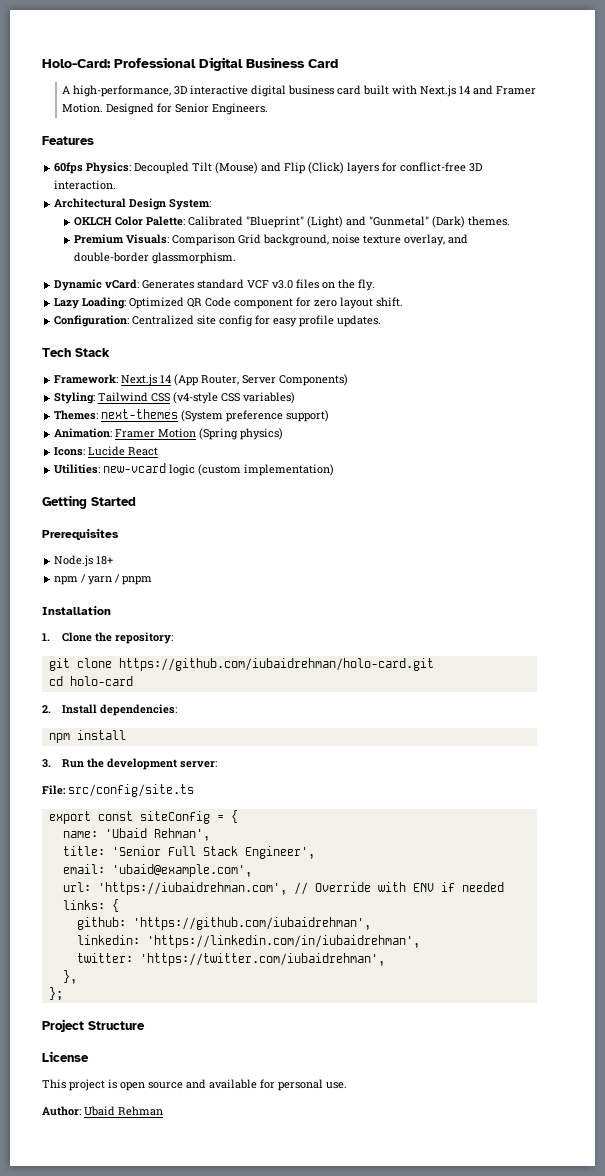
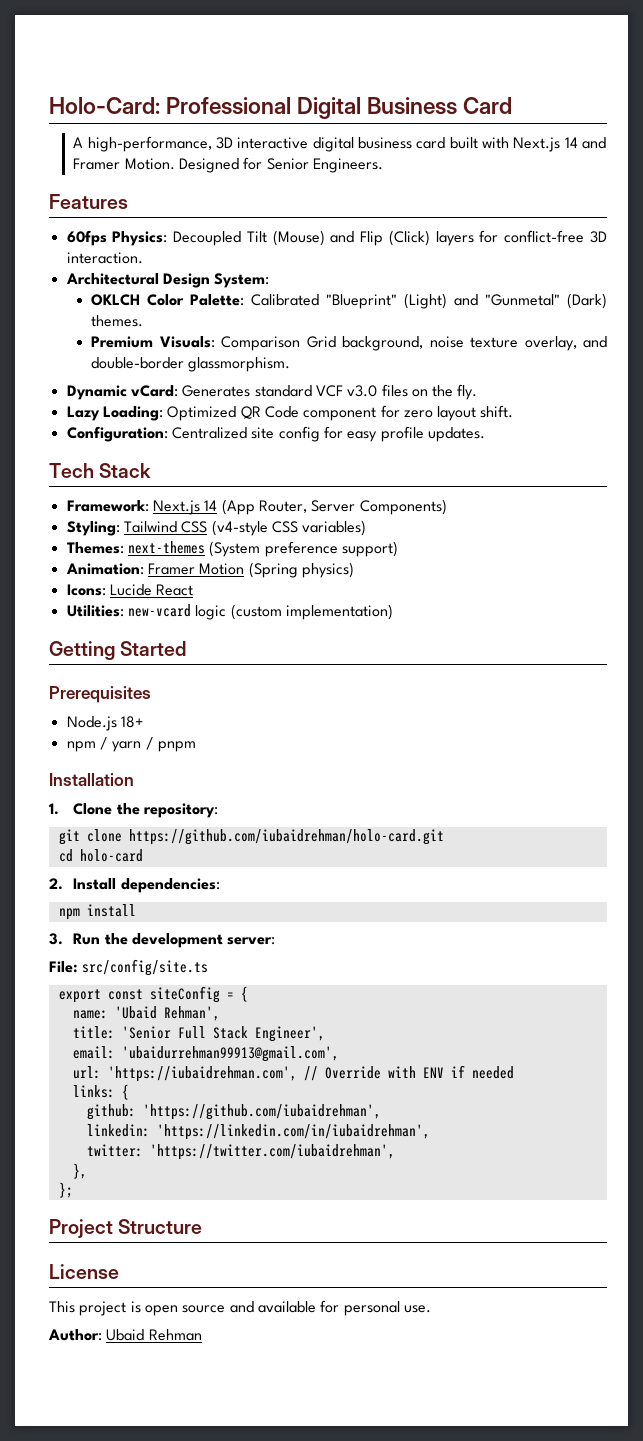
[111,864,252,877] 'ubaid@example.com', -> [121,1046,339,1062] 'ubaidurrehman99913@gmail.com',

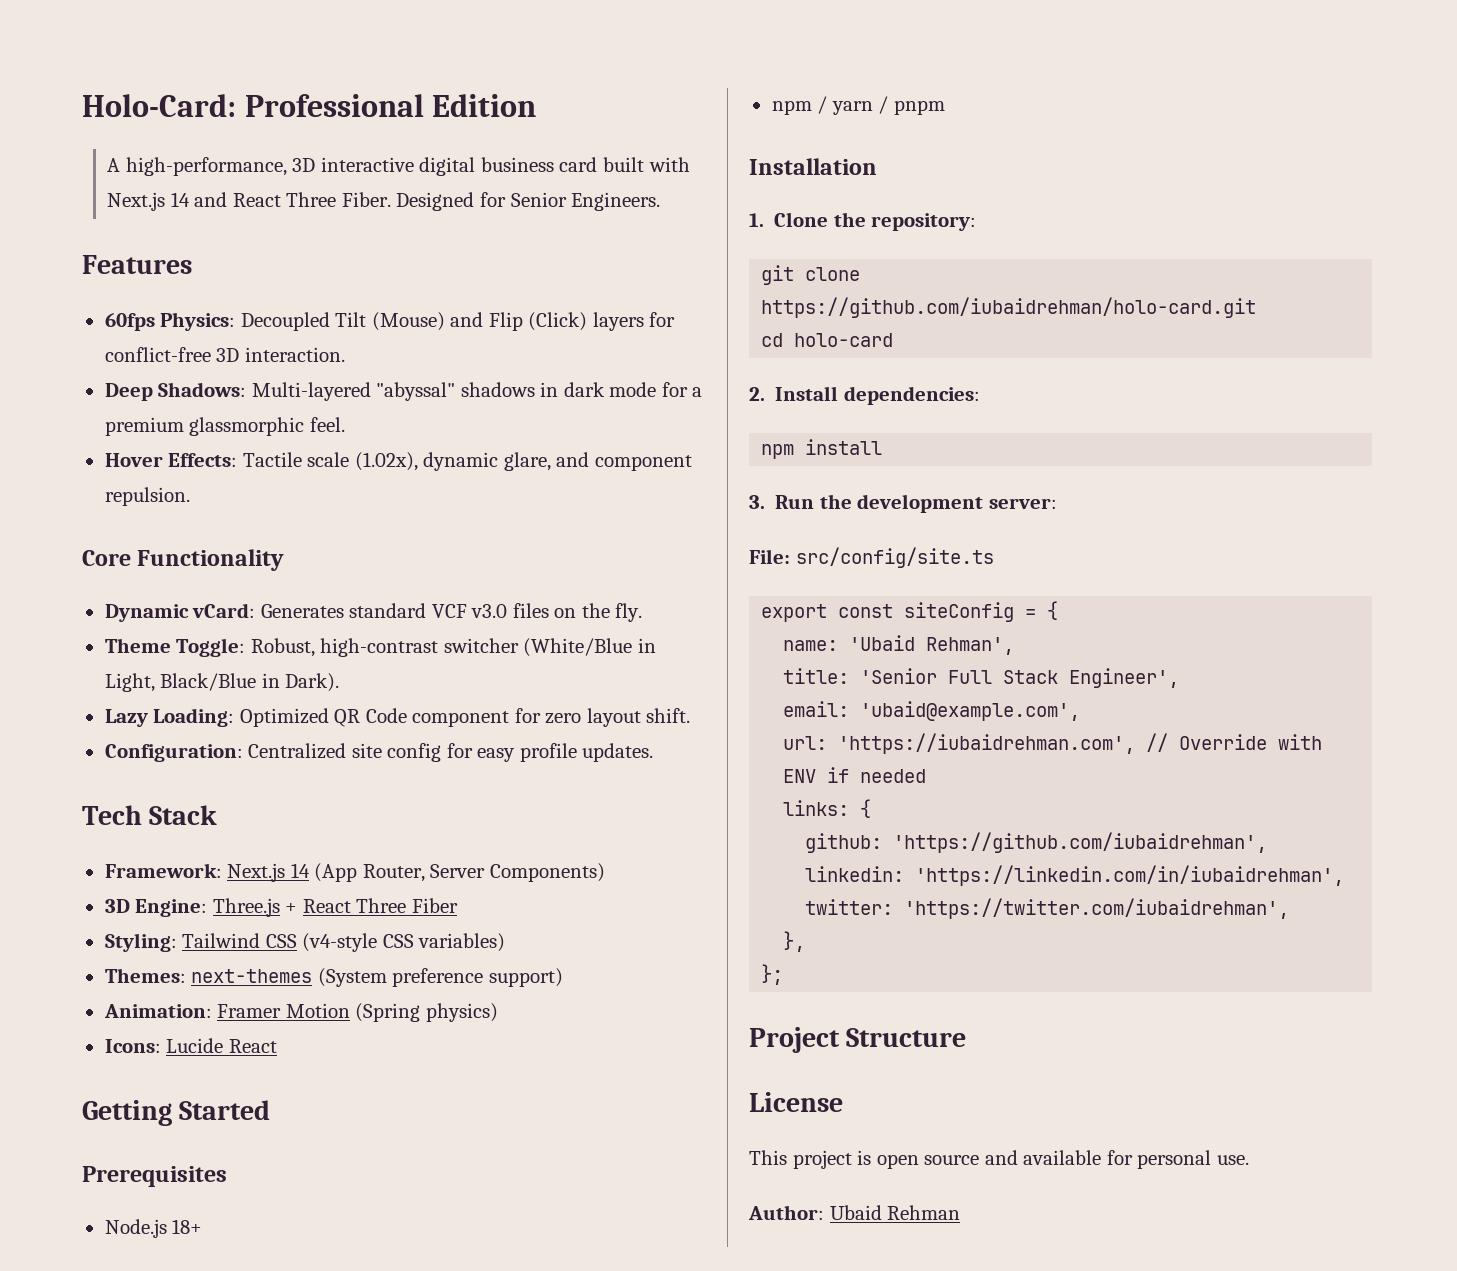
[297,97,513,119] Digital Business Card -> [432,94,537,117] Edition
[73,158,175,170] Framer Motion. -> [232,192,391,207] React Three Fiber.
[65,273,270,288] [91,293,607,309] [91,315,144,327] [91,336,607,351] [91,357,291,372] Architectural Design System: // OKLCH Color Palette: Calibrated "Blueprint" (Light) and "Gunmetal" (Dark) themes. // Premium Visuals: Comparison Grid background, noise texture overlay, and double-border glassmorphism. -> [104,382,703,401] [104,417,345,436] [104,452,692,471] [104,487,190,506] [82,549,285,571] Deep Shadows: Multi-layered "abyssal" shadows in dark mode for a premium glassmorphic feel. // Hover Effects: Tactile scale (1.02x), dynamic glare, and component repulsion. // Core Functionality
(478, 392) none -> [104,638,656,657] [104,673,340,692] // Theme Toggle: Robust, high-contrast switcher (White/Blue in Light, Black/Blue in Dark).
(447, 507) none -> [104,898,458,917] // 3D Engine: Three.js + React Three Fiber
[66,604,393,620] // Utilities: new-vcard logic (custom implementation) -> (277, 1046) none
[121,1046,339,1062] 'ubaidurrehman99913@gmail.com', -> [860,701,1081,721] 'ubaid@example.com',

